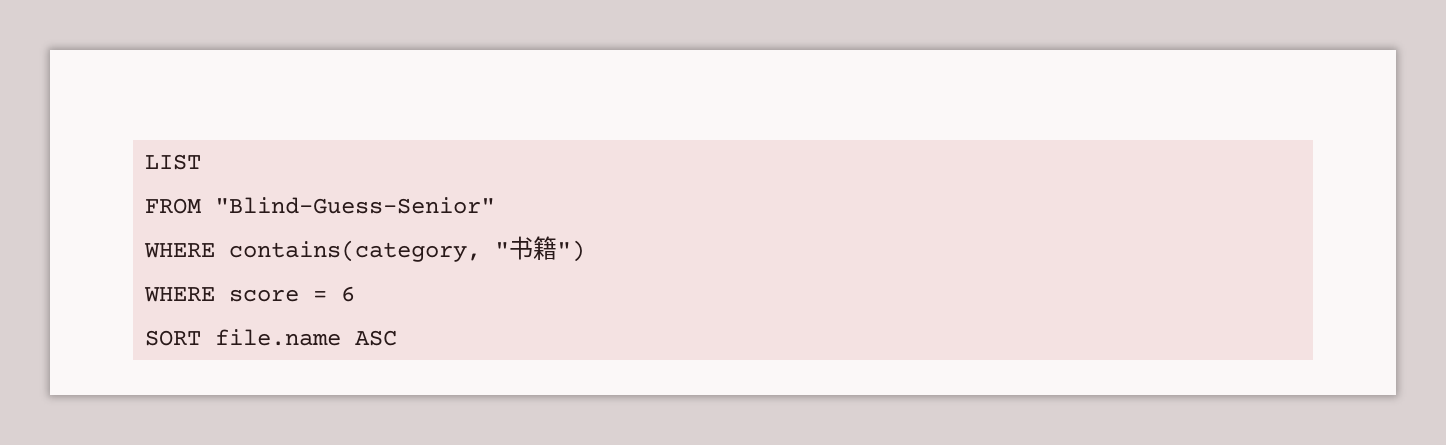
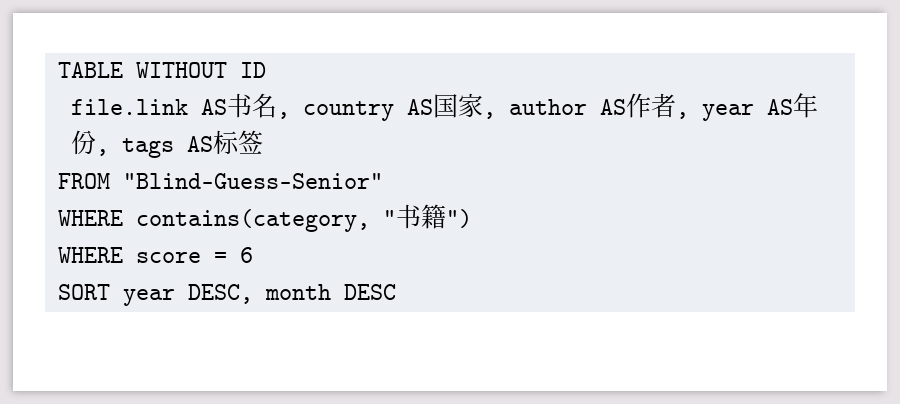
[145,154,201,170] LIST -> [57,62,266,78] [70,93,818,121] [70,130,263,158] TABLE WITHOUT ID // file.link AS书名, country AS国家, author AS作者, year AS年份, tags AS标签
[215,329,397,346] file.name ASC -> [122,284,396,306] year DESC, month DESC

